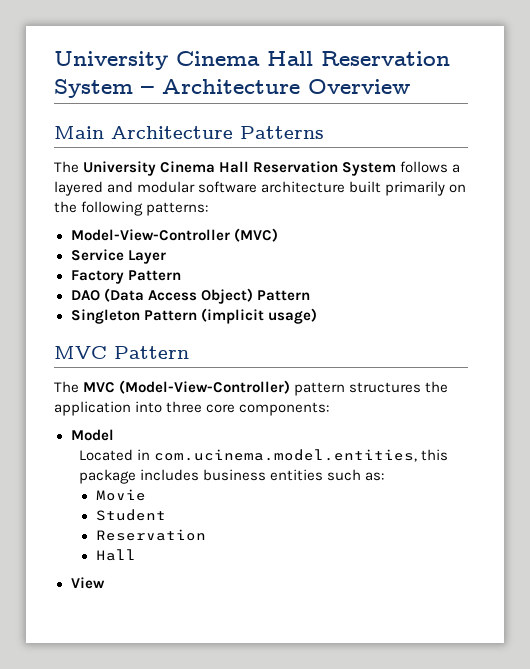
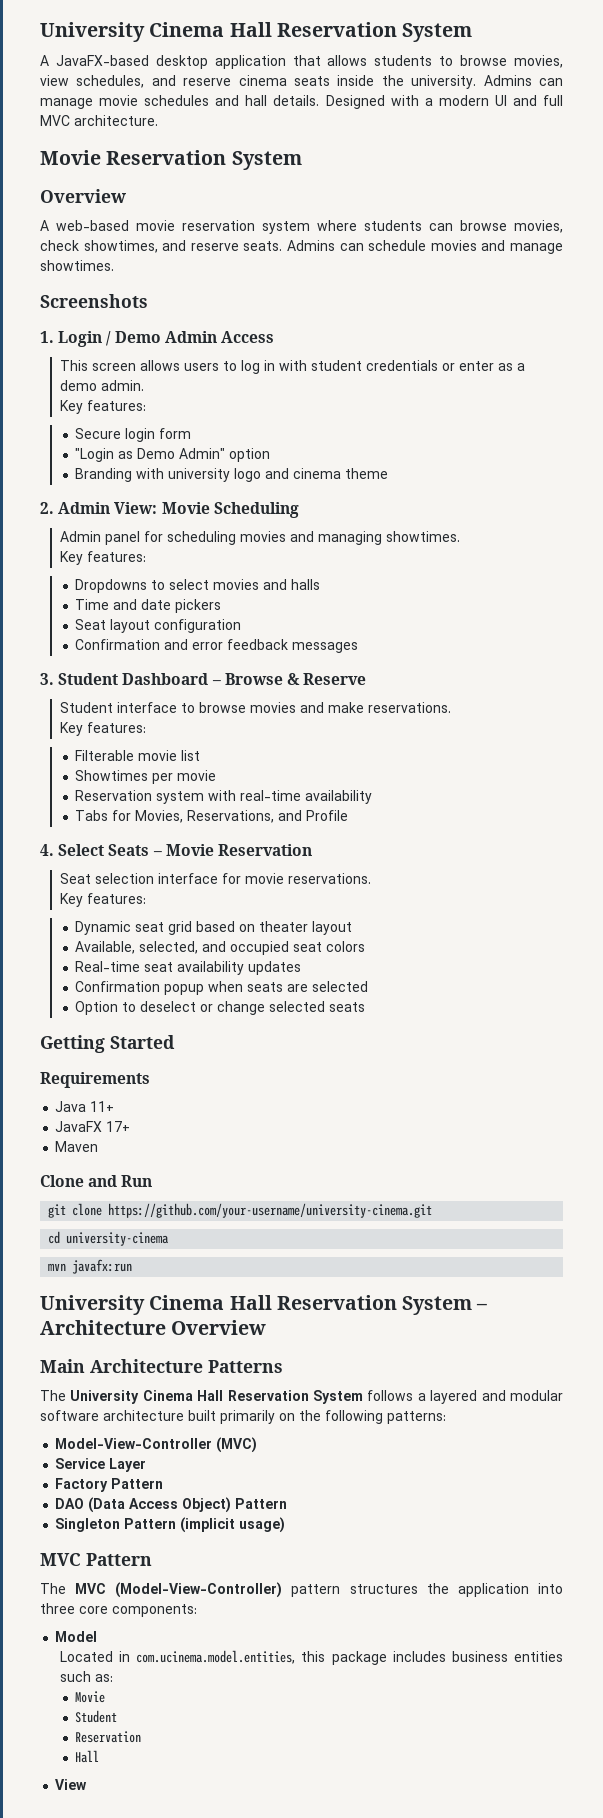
[54,51,450,70] [54,79,133,98] University Cinema Hall Reservation System -> [40,22,473,42] [40,55,564,69] [40,75,563,89] [40,95,563,109] [40,115,158,126] [40,150,302,170] [40,189,126,203] [40,220,563,234] [40,240,564,254] [40,260,114,271] [40,294,148,308] [40,331,274,347] [59,360,525,374] [59,380,144,391] [59,400,146,414] [75,428,192,442] [75,448,271,462] [75,468,389,482] [40,502,299,518] [59,531,460,545] [59,551,146,565] [75,579,321,593] [75,599,222,613] [75,619,242,633] [75,639,359,653] [40,673,367,685] [59,702,451,713] [59,722,146,736] [75,750,201,761] [75,770,217,784] [75,790,373,804] [75,810,349,823] [40,844,312,856] [59,873,371,884] [59,893,146,907] [75,921,353,935] [75,941,366,955] [75,961,302,975] [75,981,369,995] [75,1001,366,1015] [40,1035,175,1053] [40,1072,150,1088] [55,1101,115,1112] [55,1121,131,1132] [55,1141,99,1152] [40,1175,153,1187] [48,1203,433,1218] [48,1231,170,1246] [48,1259,133,1274] [40,1295,473,1315] University Cinema Hall Reservation System // A JavaFX-based desktop application that allows students to browse movies, view schedules, and reserve cinema seats inside the university. Admins can manage movie schedules and hall details. Designed with a modern UI and full MVC architecture. // Movie Reservation System // Overview // A web-based movie reservation system where students can browse movies, check showtimes, and reserve seats. Admins can schedule movies and manage showtimes. // Screenshots // 1. Login / Demo Admin Access // This screen allows users to log in with student credentials or enter as a demo admin. // Key features: // Secure login form // "Login as Demo Admin" option // Branding with university logo and cinema theme // 2. Admin View: Movie Scheduling // Admin panel for scheduling movies and managing showtimes. // Key features: // Dropdowns to select movies and halls // Time and date pickers // Seat layout configuration // Confirmation and error feedback messages // 3. Student Dashboard – Browse & Reserve // Student interface to browse movies and make reservations. // Key features: // Filterable movie list // Showtimes per movie // Reservation system with real-time availability // Tabs for Movies, Reservations, and Profile // 4. Select Seats – Movie Reservation // Seat selection interface for movie reservations. // Key features: // Dynamic seat grid based on theater layout // Available, selected, and occupied seat colors // Real-time seat availability updates // Confirmation popup when seats are selected // Option to deselect or change selected seats // Getting Started // Requirements // Java 11+ // JavaFX 17+ // Maven // Clone and Run // git clone https://github.com/your-username/university-cinema.git // cd university-cinema // mvn javafx:run // University Cinema Hall Reservation System

